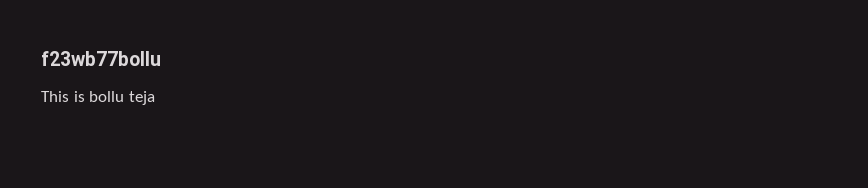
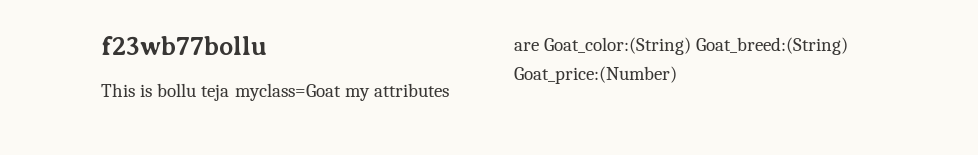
(155, 98) none -> [234,83,449,101] [514,37,849,55] [514,66,677,84] myclass=Goat my attributes are Goat_color:(String) Goat_breed:(String) Goat_price:(Number)

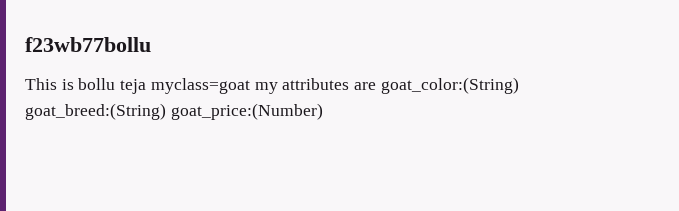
[234,83,341,101] myclass=Goat -> [150,78,250,94] myclass=goat
[544,37,849,55] [514,66,677,84] Goat_color:(String) Goat_breed:(String) Goat_price:(Number) -> [380,77,519,94] [25,103,323,120] goat_color:(String) goat_breed:(String) goat_price:(Number)

